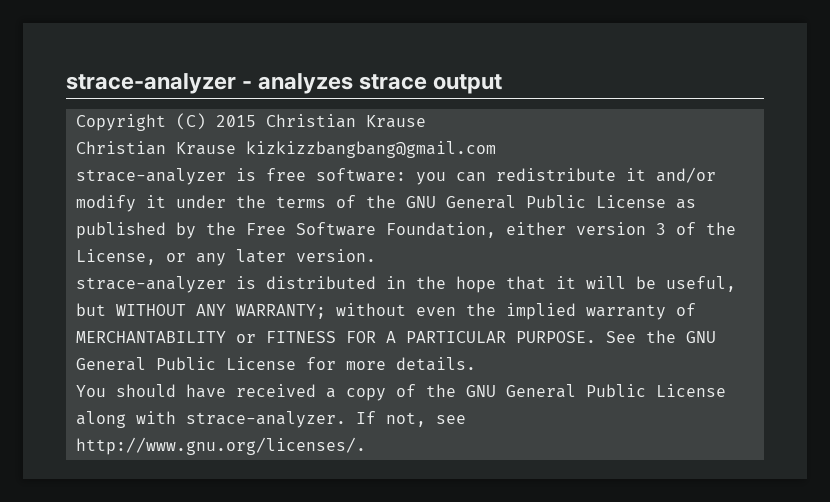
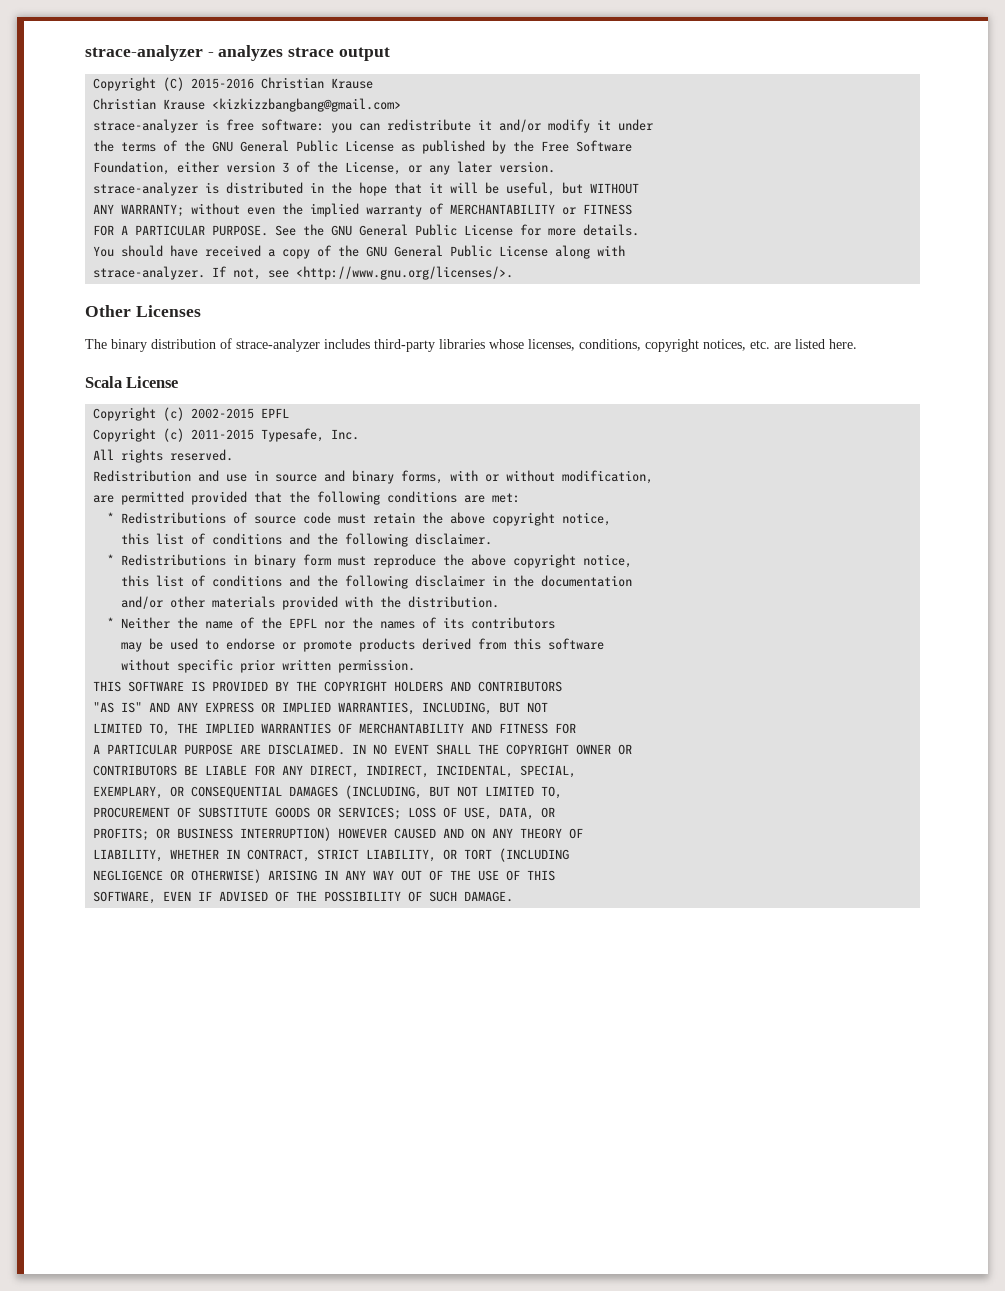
[215,115,256,127] 2015 -> [191,78,255,89] 2015-2016
[245,141,496,158] kizkizzbangbang@gmail.com -> [212,98,402,112] <kizkizzbangbang@gmail.com>
(226, 201) none -> (654, 125) //
(376, 229) none -> (633, 146) //
(186, 310) none -> (640, 188) //
(336, 337) none -> (633, 209) //
(176, 417) none -> (626, 250) //
[75,437,366,455] http://www.gnu.org/licenses/. -> [296,266,514,280] [85,305,201,317] [85,338,857,352] [85,376,179,388] [93,407,290,421] [93,428,360,442] [93,449,234,463] [93,470,654,484] [93,491,521,505] [107,512,612,526] [121,533,493,547] [107,554,633,568] [121,575,633,589] [121,596,500,610] [107,617,556,629] [121,638,605,652] [121,659,416,673] [93,681,563,692] [93,702,549,715] [93,723,577,736] [93,744,633,755] [93,765,577,778] [93,785,563,799] [93,807,556,820] [93,827,584,841] [93,848,570,862] [93,869,556,883] [93,891,514,904] <http://www.gnu.org/licenses/>. // Other Licenses // The binary distribution of strace-analyzer includes third-party libraries whose licenses, conditions, copyright notices, etc. are listed here. // Scala License // Copyright (c) 2002-2015 EPFL // Copyright (c) 2011-2015 Typesafe, Inc. // All rights reserved. // Redistribution and use in source and binary forms, with or without modification, // are permitted provided that the following conditions are met: // * Redistributions of source code must retain the above copyright notice, // this list of conditions and the following disclaimer. // * Redistributions in binary form must reproduce the above copyright notice, // this list of conditions and the following disclaimer in the documentation // and/or other materials provided with the distribution. // * Neither the name of the EPFL nor the names of its contributors // may be used to endorse or promote products derived from this software // without specific prior written permission. // THIS SOFTWARE IS PROVIDED BY THE COPYRIGHT HOLDERS AND CONTRIBUTORS // "AS IS" AND ANY EXPRESS OR IMPLIED WARRANTIES, INCLUDING, BUT NOT // LIMITED TO, THE IMPLIED WARRANTIES OF MERCHANTABILITY AND FITNESS FOR // A PARTICULAR PURPOSE ARE DISCLAIMED. IN NO EVENT SHALL THE COPYRIGHT OWNER OR // CONTRIBUTORS BE LIABLE FOR ANY DIRECT, INDIRECT, INCIDENTAL, SPECIAL, // EXEMPLARY, OR CONSEQUENTIAL DAMAGES (INCLUDING, BUT NOT LIMITED TO, // PROCUREMENT OF SUBSTITUTE GOODS OR SERVICES; LOSS OF USE, DATA, OR // PROFITS; OR BUSINESS INTERRUPTION) HOWEVER CAUSED AND ON ANY THEORY OF // LIABILITY, WHETHER IN CONTRACT, STRICT LIABILITY, OR TORT (INCLUDING // NEGLIGENCE OR OTHERWISE) ARISING IN ANY WAY OUT OF THE USE OF THIS // SOFTWARE, EVEN IF ADVISED OF THE POSSIBILITY OF SUCH DAMAGE.

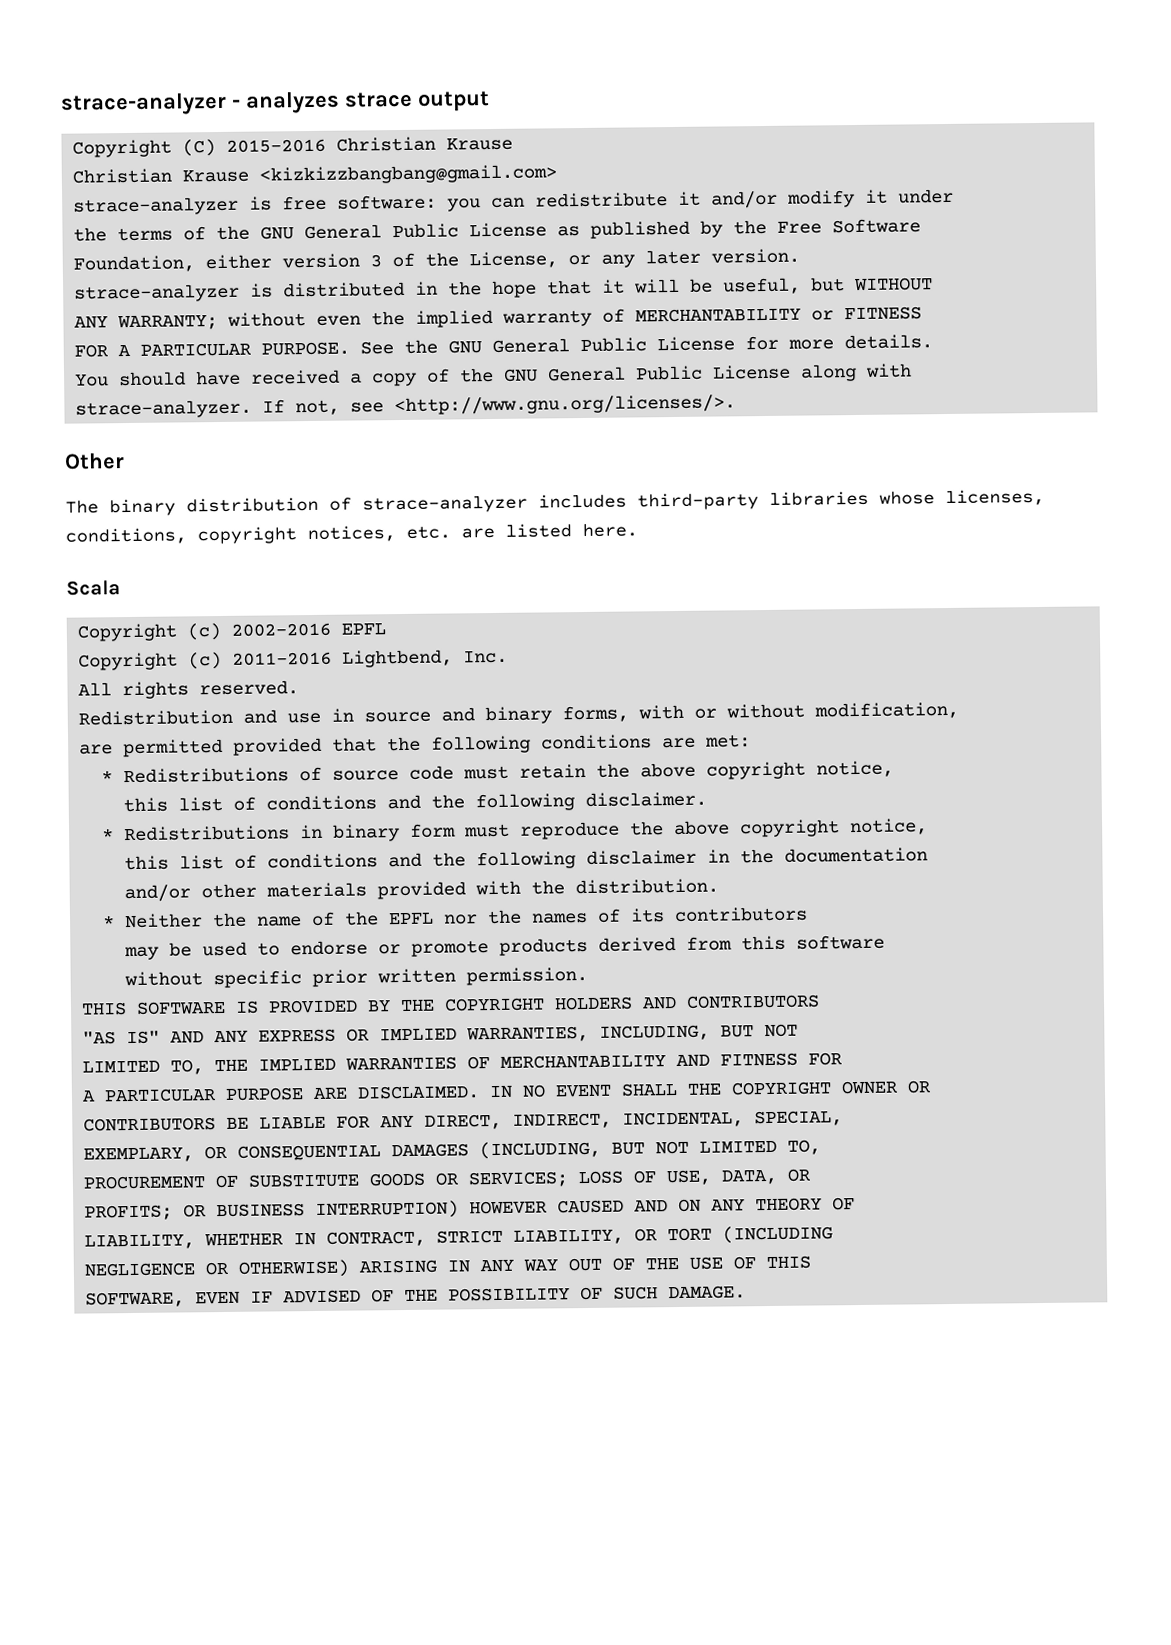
[135,305,201,317] Licenses -> (125, 461) none
[126,376,179,388] [93,407,255,421] License // Copyright (c) 2002-2015 -> [77,622,332,642] // Copyright (c) 2002-2016
[191,428,325,442] 2011-2015 Typesafe, -> [232,649,454,668] 2011-2016 Lightbend,

